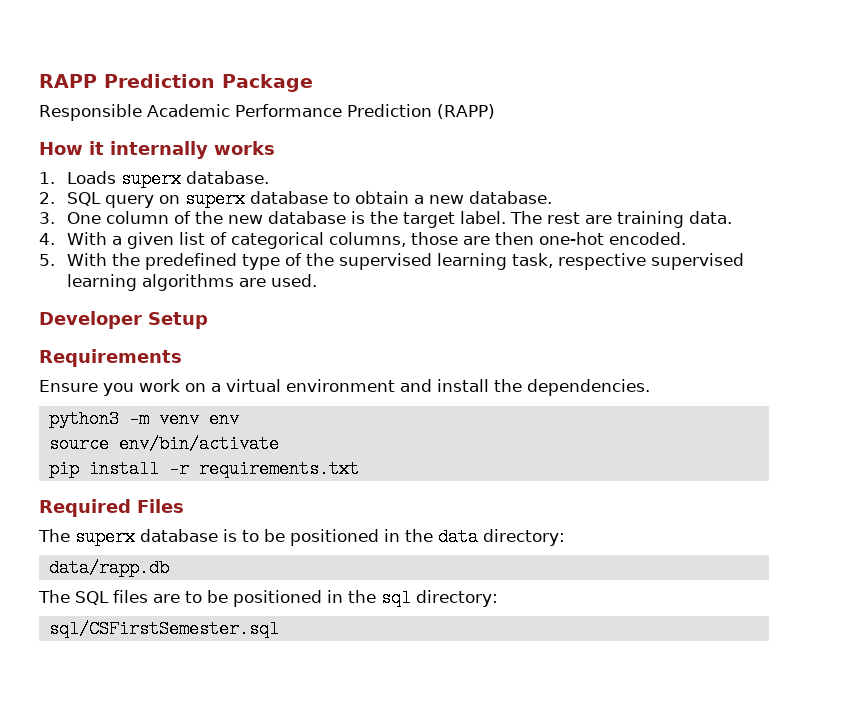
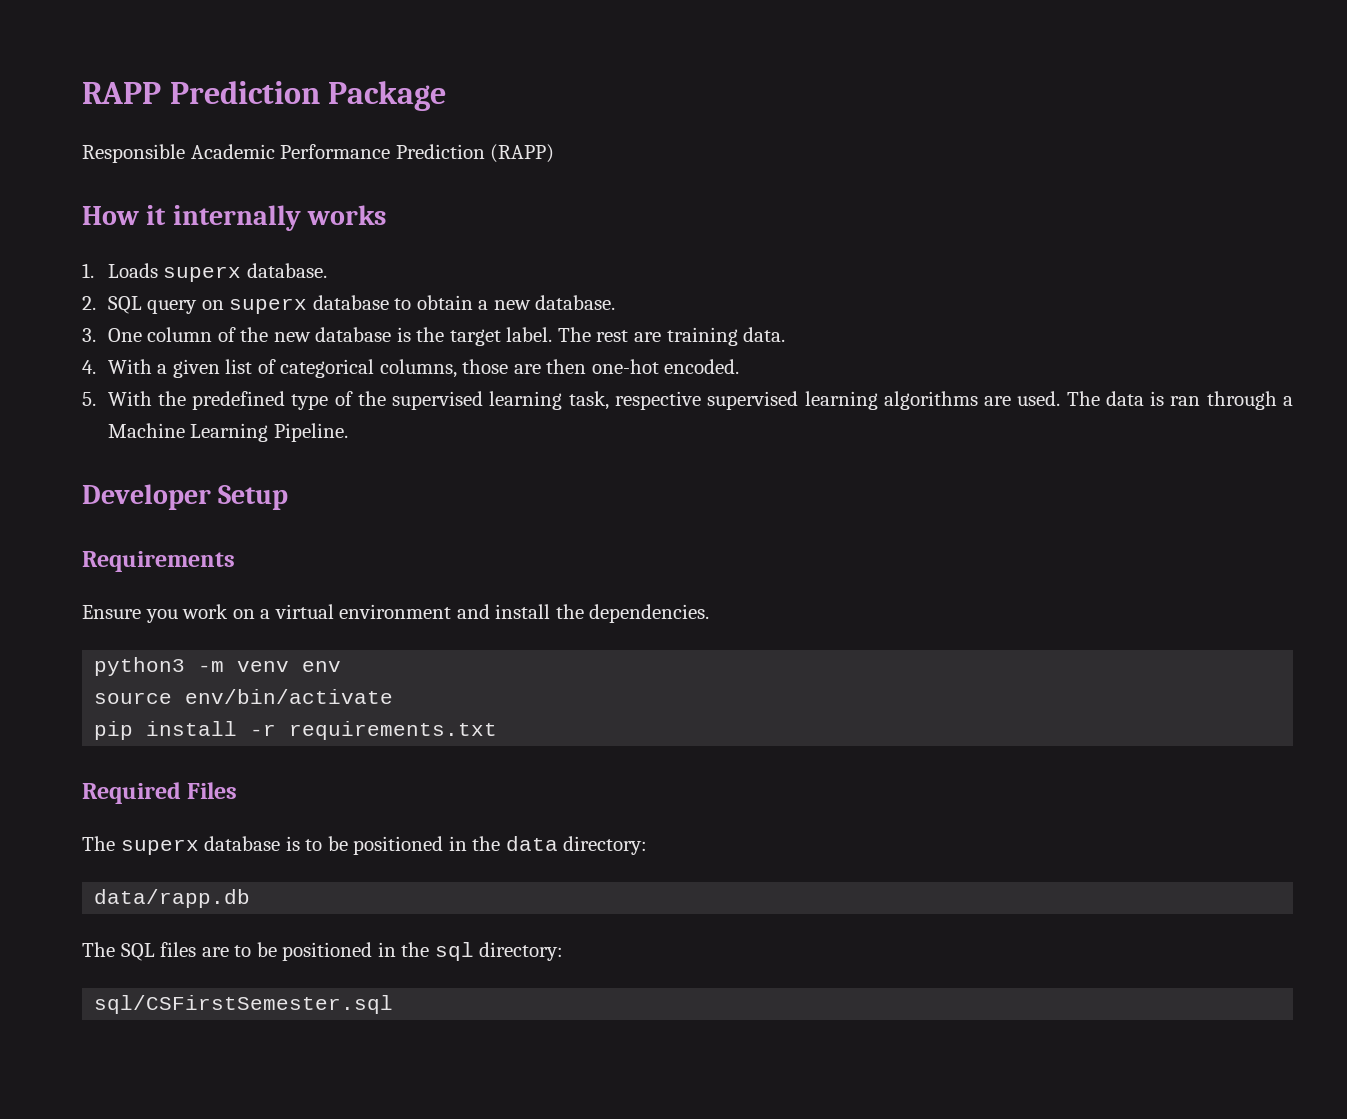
(317, 280) none -> [1066,391,1294,410] [107,423,348,442] The data is ran through a Machine Learning Pipeline.

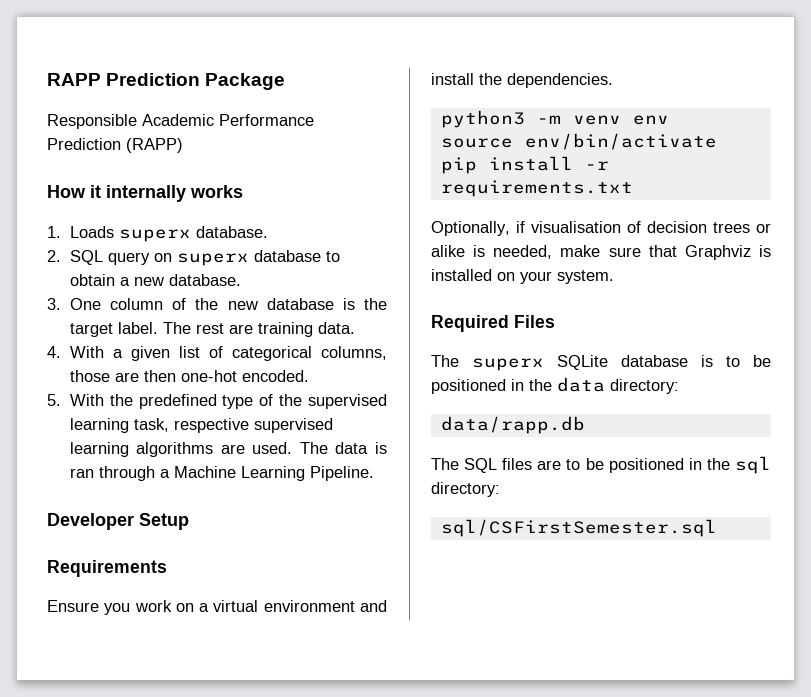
(498, 730) none -> [431,221,771,236] [431,245,771,260] [431,269,614,284] // Optionally, if visualisation of decision trees or alike is needed, make sure that Graphviz is installed on your system.
(199, 847) none -> [557,355,608,370] SQLite

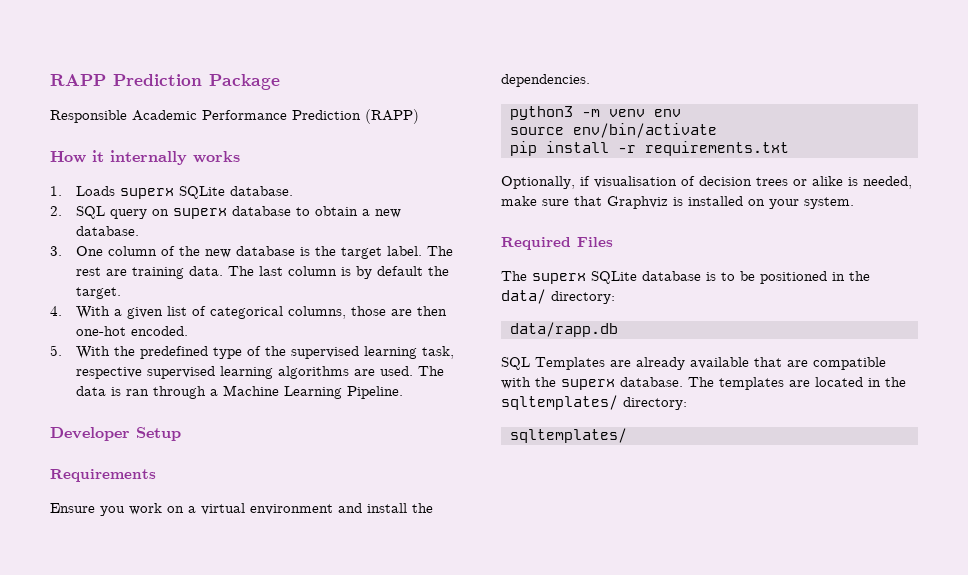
(191, 235) none -> [178,186,225,199] SQLite
(355, 328) none -> [227,266,449,279] [75,287,121,299] The last column is by default the target.
[557,377,605,392] data -> [501,289,546,304] data/
[431,456,771,474] [431,482,500,497] [440,519,717,537] The SQL files are to be positioned in the sql directory: // sql/CSFirstSemester.sql -> [501,357,886,370] [501,377,906,390] [501,395,687,410] [509,428,627,443] SQL Templates are already available that are compatible with the superx database. The templates are located in the sqltemplates/ directory: // sqltemplates/

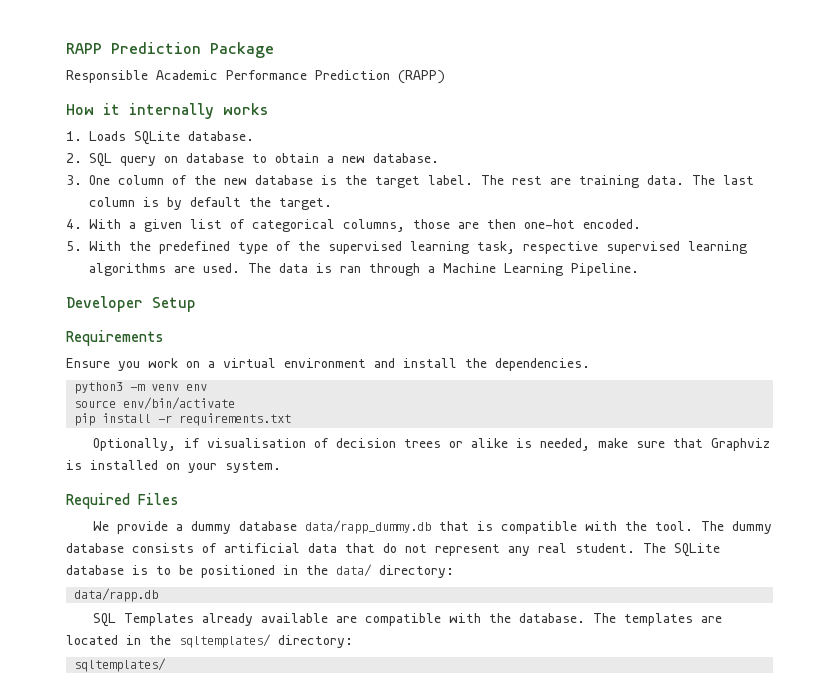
[119,188,174,199] superx -> (126, 136) none
[172,208,227,219] superx -> (178, 159) none
[501,271,586,284] The superx -> [93,520,773,534] [66,543,666,556] We provide a dummy database data/rapp_dummy.db that is compatible with the tool. The dummy database consists of artificial data that do not represent any real student. The
[610,360,631,367] are -> (195, 619) none
[754,357,782,367] that -> (329, 618) none
[561,379,615,390] superx -> (512, 618) none

